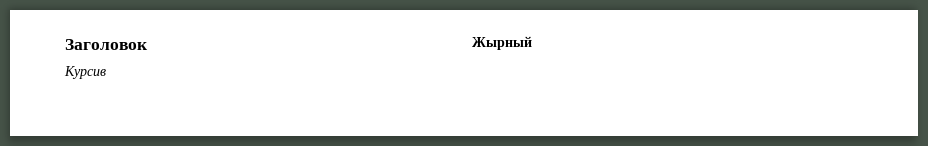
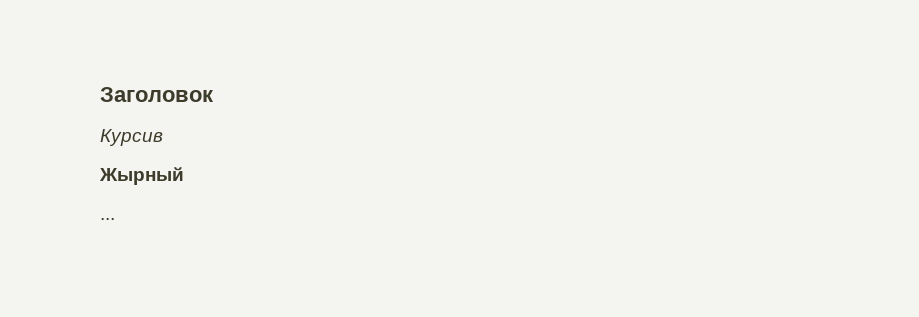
(532, 43) none -> [100,218,115,220] // ...

